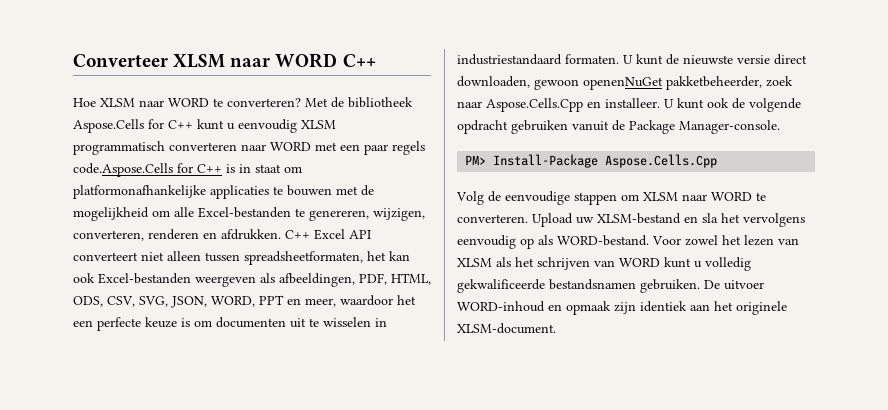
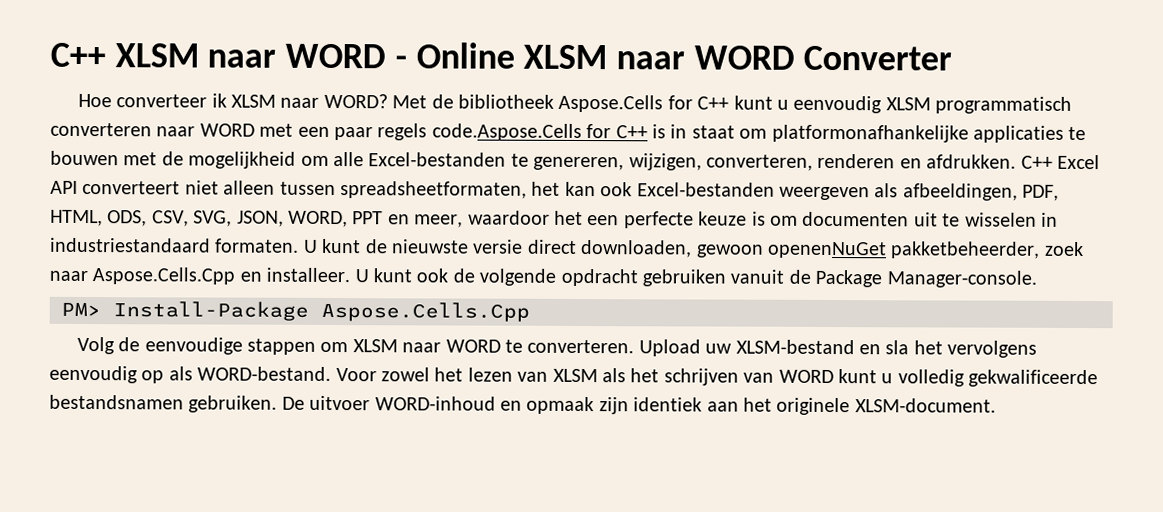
[73,53,376,68] [73,98,301,107] Converteer XLSM naar WORD C++ // Hoe XLSM naar WORD te converteren? -> [50,42,953,71] [77,93,388,109] C++ XLSM naar WORD - Online XLSM naar WORD Converter // Hoe converteer ik XLSM naar WORD?

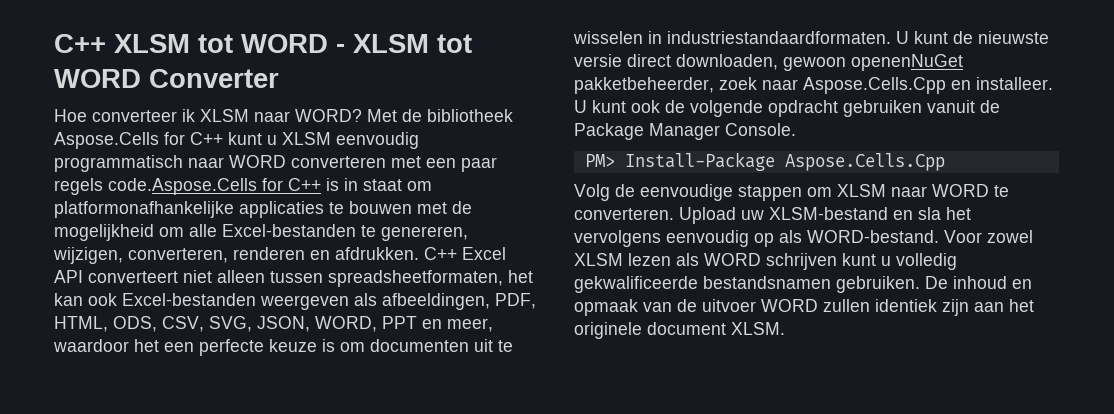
[207,49,277,68] naar -> [198,34,233,53] tot
[415,42,686,70] Online XLSM naar -> [353,34,472,53] XLSM tot
[793,95,1073,114] [50,122,255,137] eenvoudig XLSM programmatisch converteren naar WORD -> [282,132,419,149] [54,155,386,172] XLSM eenvoudig programmatisch naar WORD converteren
[50,237,300,253] industriestandaard formaten. -> [667,31,891,44] industriestandaardformaten.
[886,270,1037,288] Manager-console. -> [649,123,796,140] Manager Console.
[434,367,834,386] het lezen van XLSM als het schrijven van WORD -> [574,253,837,270] XLSM lezen als WORD schrijven
[309,395,703,415] uitvoer WORD-inhoud en opmaak zijn identiek -> [953,276,1032,289] [574,299,969,316] inhoud en opmaak van de uitvoer WORD zullen identiek zijn
[854,398,996,413] XLSM-document. -> [647,322,785,335] document XLSM.

